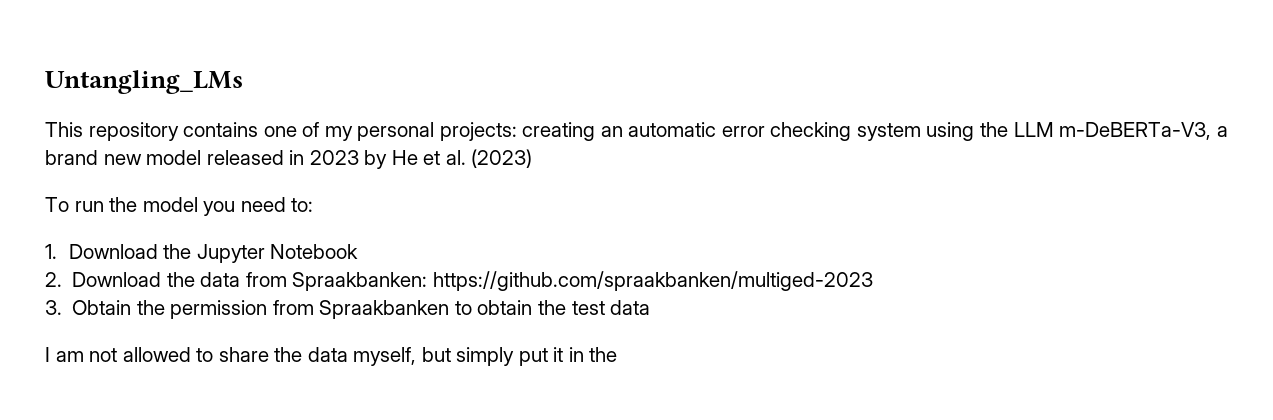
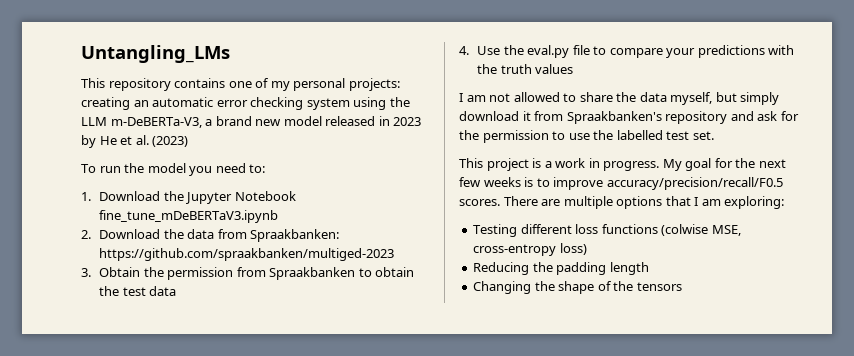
(359, 251) none -> [99,210,279,223] fine_tune_mDeBERTaV3.ipynb
(651, 307) none -> [459,45,795,58] [477,64,574,74] // 4. Use the eval.py file to compare your predictions with the truth values
[518,347,618,366] put it in the -> [459,111,799,124] [459,130,714,143] [459,158,786,171] [459,177,783,190] [459,196,785,209] [473,224,741,237] [473,243,587,256] [473,262,649,275] [473,281,682,294] download it from Spraakbanken's repository and ask for the permission to use the labelled test set. // This project is a work in progress. My goal for the next few weeks is to improve accuracy/precision/recall/F0.5 scores. There are multiple options that I am exploring: // Testing different loss functions (colwise MSE, cross-entropy loss) // Reducing the padding length // Changing the shape of the tensors

